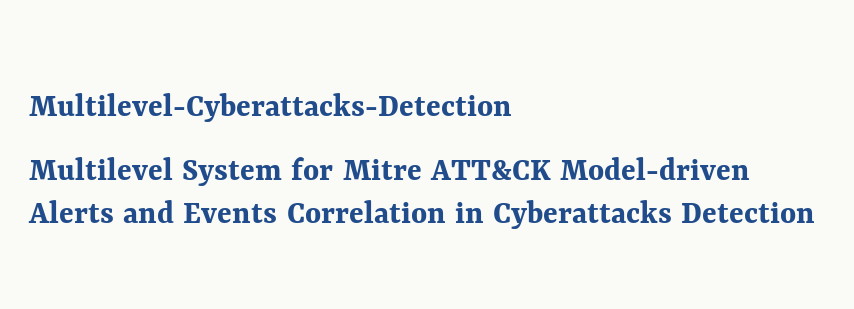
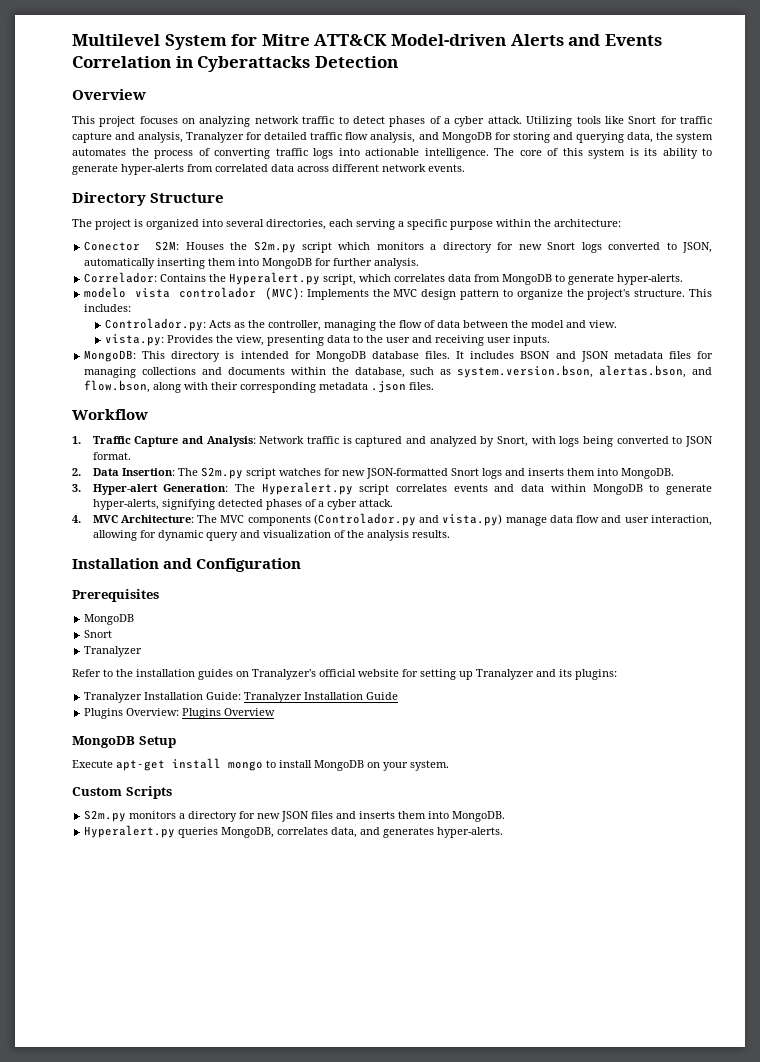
[29,93,512,122] Multilevel-Cyberattacks-Detection // -> (72, 40) none
(816, 212) none -> [72,89,146,100] [72,116,712,127] [72,132,713,143] [72,148,712,159] [72,164,465,175] [72,192,225,206] [72,219,621,230] [84,241,712,253] [84,258,420,269] [84,272,684,285] [84,287,712,300] [84,304,132,312] [104,318,617,331] [104,334,550,346] [84,350,713,362] [84,365,712,378] [84,380,435,393] [72,409,148,420] [72,436,714,447] [92,452,131,460] [72,467,674,479] [72,482,712,495] [92,499,393,510] [72,513,712,526] [92,530,450,541] [72,558,302,572] [72,589,159,602] [84,614,135,625] [84,630,113,638] [84,646,143,657] [72,669,617,680] [84,692,399,703] [84,708,276,719] [72,736,176,748] [72,758,449,771] [72,786,172,799] [84,810,506,822] [84,825,504,838] // Overview // This project focuses on analyzing network traffic to detect phases of a cyber attack. Utilizing tools like Snort for traffic capture and analysis, Tranalyzer for detailed traffic flow analysis, and MongoDB for storing and querying data, the system automates the process of converting traffic logs into actionable intelligence. The core of this system is its ability to generate hyper-alerts from correlated data across different network events. // Directory Structure // The project is organized into several directories, each serving a specific purpose within the architecture: // Conector S2M: Houses the S2m.py script which monitors a directory for new Snort logs converted to JSON, automatically inserting them into MongoDB for further analysis. // Correlador: Contains the Hyperalert.py script, which correlates data from MongoDB to generate hyper-alerts. // modelo vista controlador (MVC): Implements the MVC design pattern to organize the project's structure. This includes: // Controlador.py: Acts as the controller, managing the flow of data between the model and view. // vista.py: Provides the view, presenting data to the user and receiving user inputs. // MongoDB: This directory is intended for MongoDB database files. It includes BSON and JSON metadata files for managing collections and documents within the database, such as system.version.bson, alertas.bson, and flow.bson, along with their corresponding metadata .json files. // Workflow // 1. Traffic Capture and Analysis: Network traffic is captured and analyzed by Snort, with logs being converted to JSON format. // 2. Data Insertion: The S2m.py script watches for new JSON-formatted Snort logs and inserts them into MongoDB. // 3. Hyper-alert Generation: The Hyperalert.py script correlates events and data within MongoDB to generate hyper-alerts, signifying detected phases of a cyber attack. // 4. MVC Architecture: The MVC components (Controlador.py and vista.py) manage data flow and user interaction, allowing for dynamic query and visualization of the analysis results. // Installation and Configuration // Prerequisites // MongoDB // Snort // Tranalyzer // Refer to the installation guides on Tranalyzer's official website for setting up Tranalyzer and its plugins: // Tranalyzer Installation Guide: Tranalyzer Installation Guide // Plugins Overview: Plugins Overview // MongoDB Setup // Execute apt-get install mongo to install MongoDB on your system. // Custom Scripts // S2m.py monitors a directory for new JSON files and inserts them into MongoDB. // Hyperalert.py queries MongoDB, correlates data, and generates hyper-alerts.

